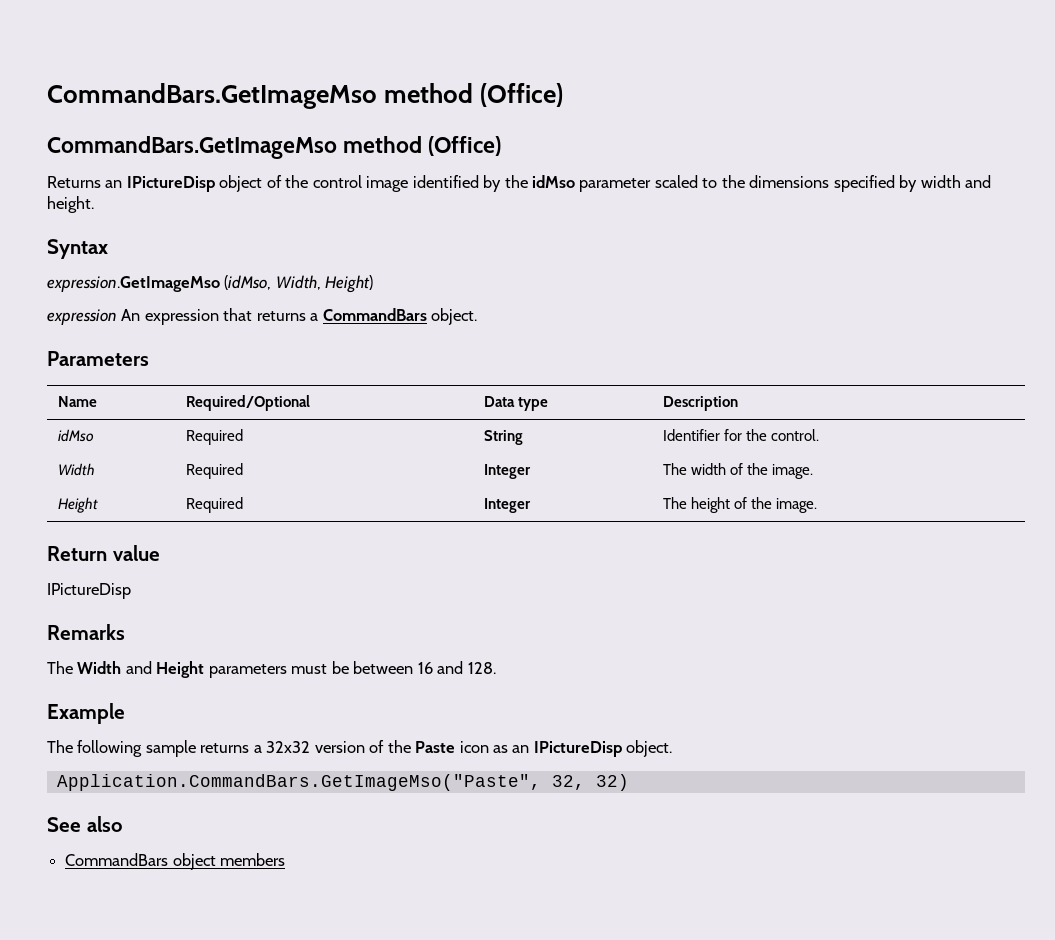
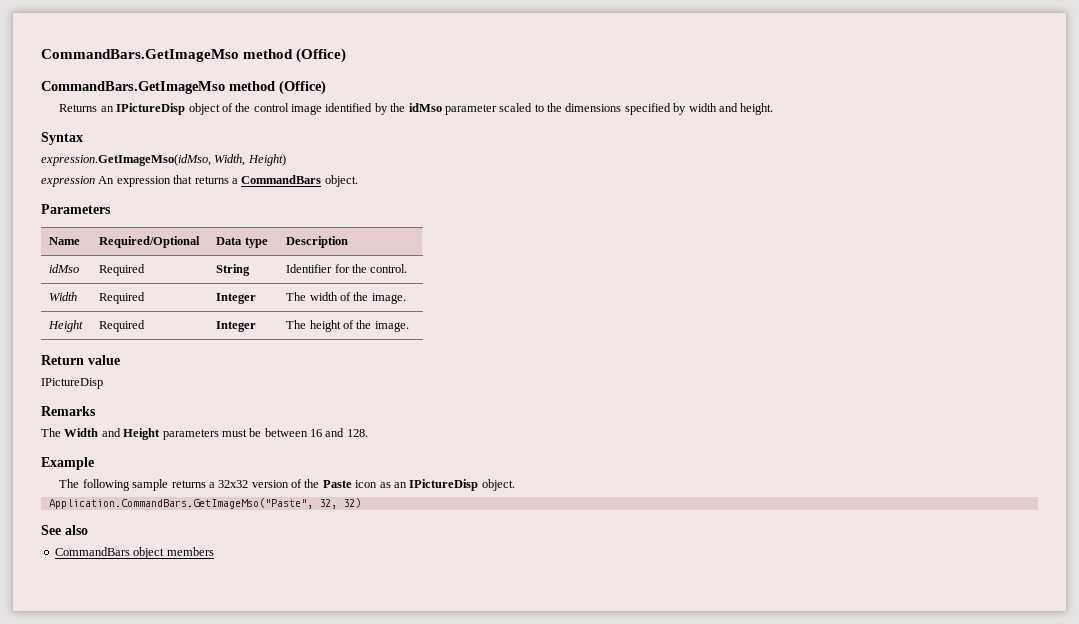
[47,275,272,292] expression.GetImageMso (idMso, -> [41,154,211,166] expression.GetImageMso(idMso,

